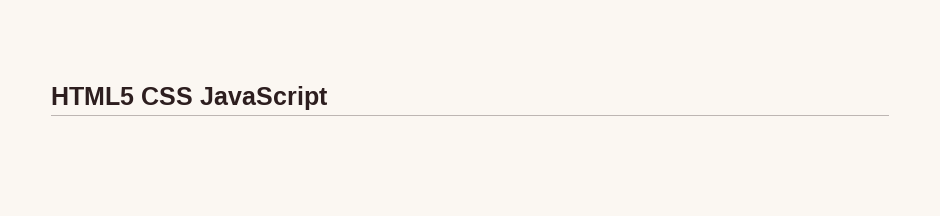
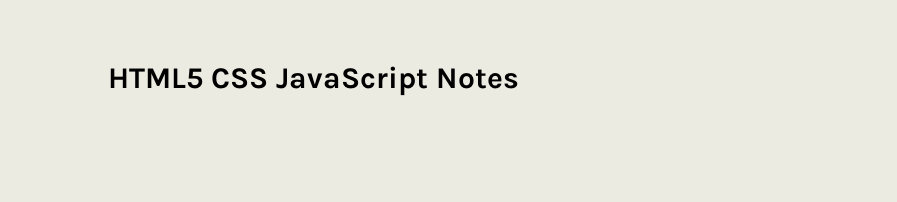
(328, 98) none -> [436,68,520,89] Notes

